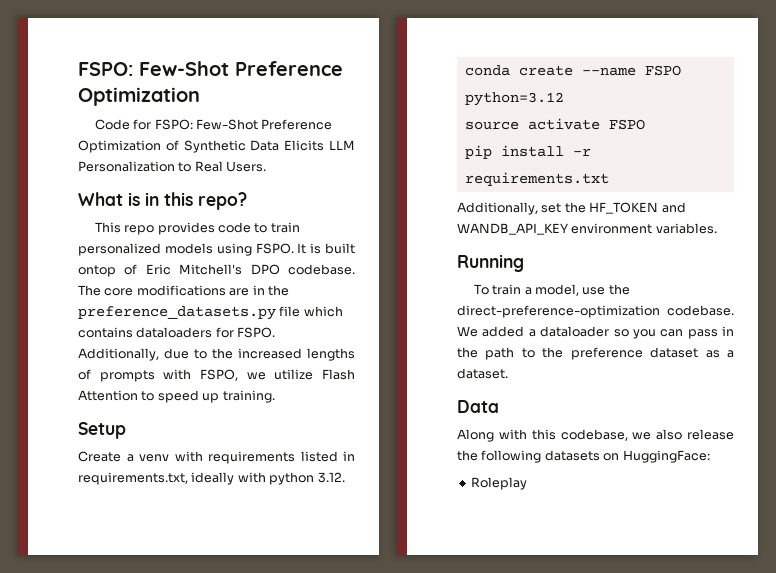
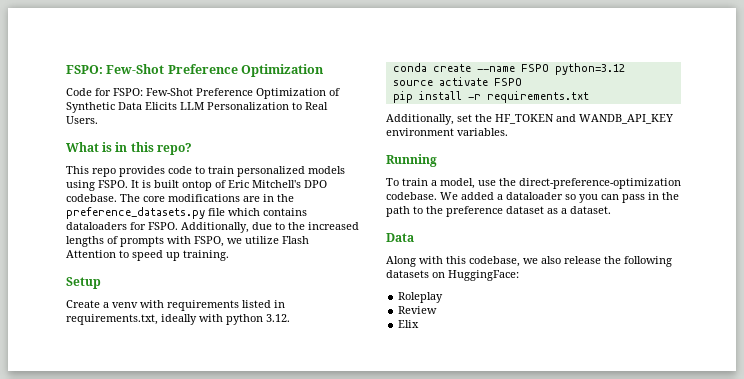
(527, 483) none -> [398,306,438,314] [398,320,420,328] // Review // Elix

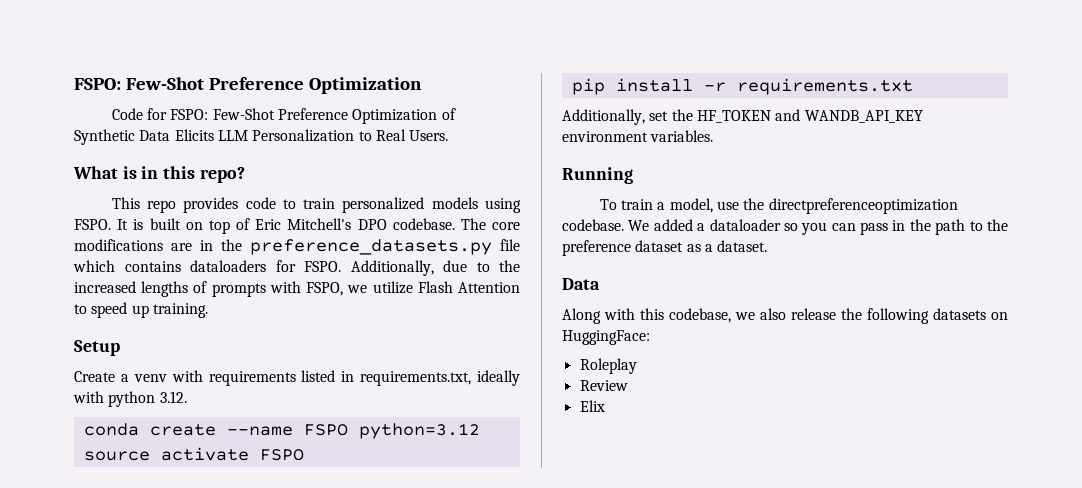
[182,180,212,191] ontop -> [185,220,230,234] on top
[519,178,681,189] direct-preference-optimization -> [768,198,958,214] directpreferenceoptimization

